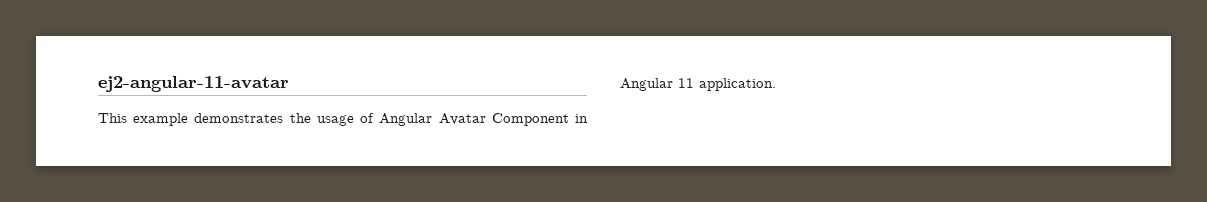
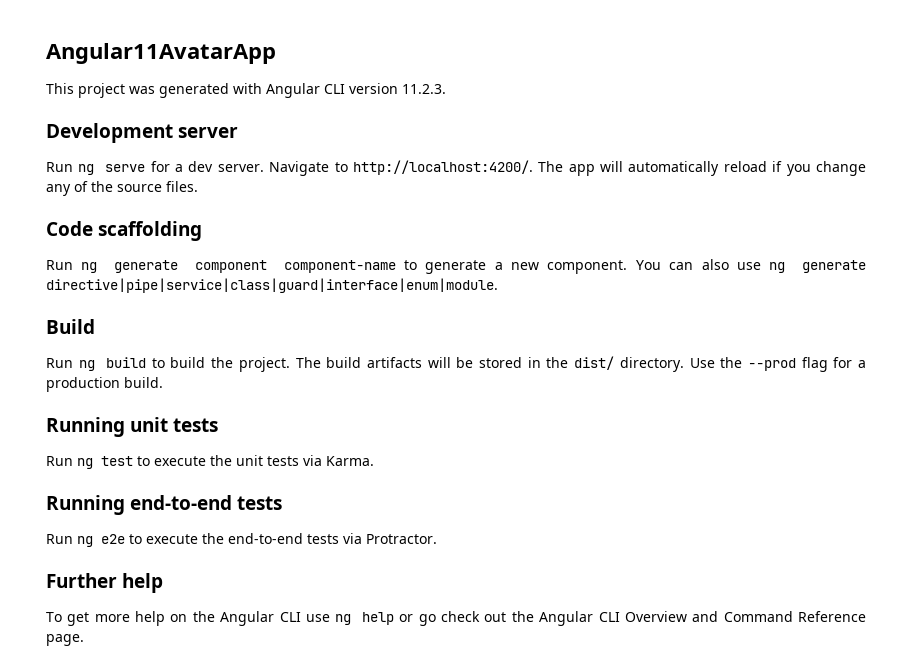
[98,76,289,92] ej2-angular-11-avatar -> [46,43,276,64] Angular11AvatarApp
[133,113,588,126] [620,78,776,91] example demonstrates the usage of Angular Avatar Component in Angular 11 application. -> [78,83,446,98] [46,123,239,143] [46,160,867,176] [46,181,198,196] [46,221,203,241] [46,259,866,274] [46,278,498,293] [46,319,95,334] [46,356,866,372] [46,377,163,392] [46,417,219,437] [46,455,374,469] [46,495,283,515] [46,533,437,547] [46,573,164,593] [46,611,867,626] [46,634,84,646] project was generated with Angular CLI version 11.2.3. // Development server // Run ng serve for a dev server. Navigate to http://localhost:4200/. The app will automatically reload if you change any of the source files. // Code scaffolding // Run ng generate component component-name to generate a new component. You can also use ng generate directive|pipe|service|class|guard|interface|enum|module. // Build // Run ng build to build the project. The build artifacts will be stored in the dist/ directory. Use the --prod flag for a production build. // Running unit tests // Run ng test to execute the unit tests via Karma. // Running end-to-end tests // Run ng e2e to execute the end-to-end tests via Protractor. // Further help // To get more help on the Angular CLI use ng help or go check out the Angular CLI Overview and Command Reference page.

